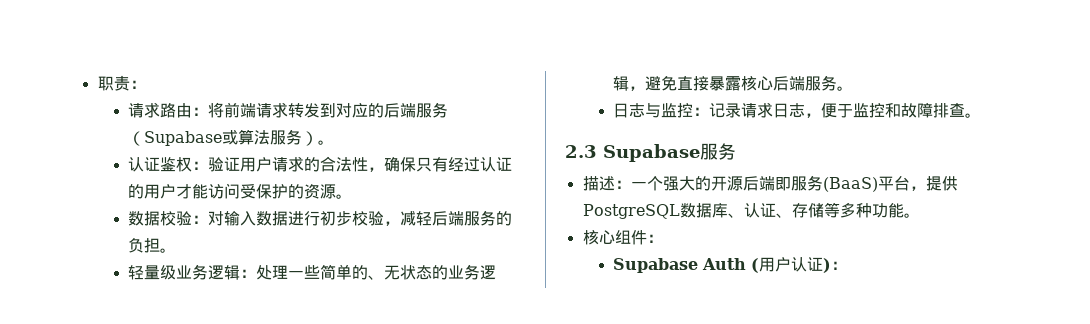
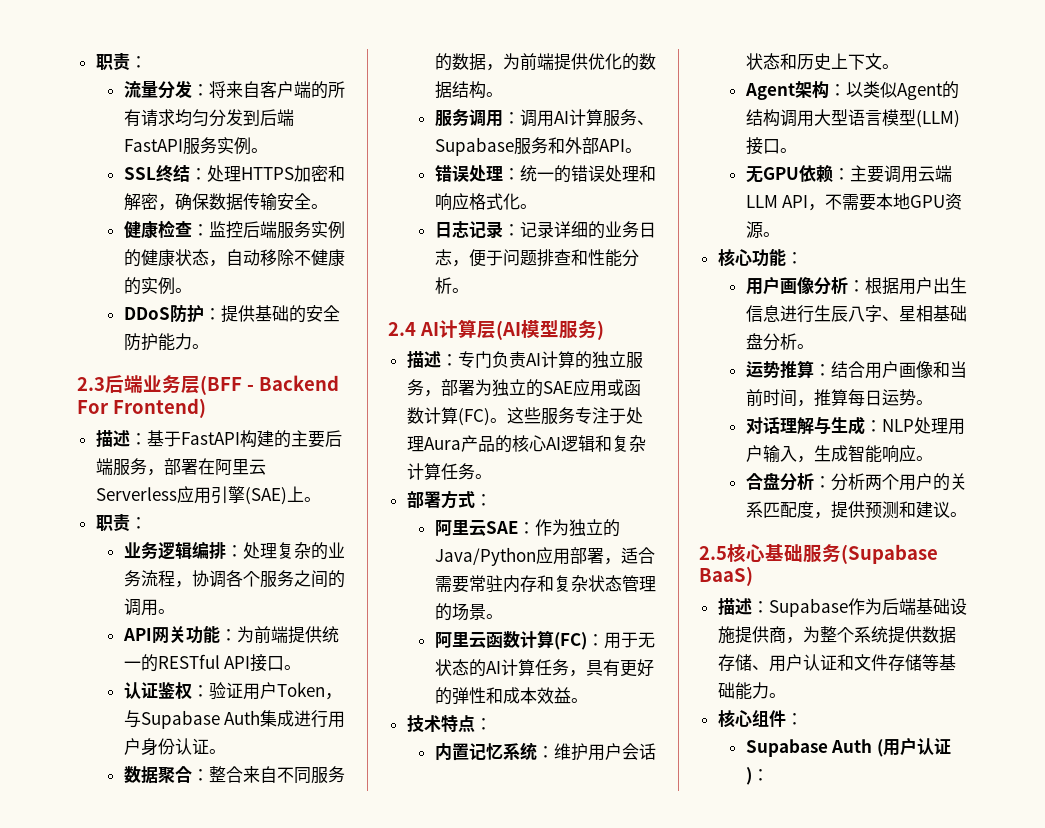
[97,75,146,91] [128,102,449,118] [128,129,319,146] 职责： // 请求路由：将前端请求转发到对应的后端服务（Supabase或算法服务） -> [95,53,147,71] [123,80,345,99] [123,109,294,127] [123,137,268,155] [123,164,345,182] [123,193,328,211] [123,220,345,239] [123,249,345,267] [123,277,192,295] [123,305,340,323] [123,333,209,351] [77,375,339,395] [77,398,206,418] [95,430,342,448] [95,458,266,476] [95,486,321,505] [95,514,147,532] [123,541,345,560] [123,570,345,588] [123,598,175,616] [122,625,339,644] [123,654,285,672] 职责： // 流量分发：将来自客户端的所有请求均匀分发到后端FastAPI服务实例。 // SSL终结：处理HTTPS加密和解密，确保数据传输安全。 // 健康检查：监控后端服务实例的健康状态，自动移除不健康的实例。 // DDoS防护：提供基础的安全防护能力。 // 2.3后端业务层(BFF - Backend For Frontend) // 描述：基于FastAPI构建的主要后端服务，部署在阿里云Serverless应用引擎(SAE)上。 // 职责： // 业务逻辑编排：处理复杂的业务流程，协调各个服务之间的调用。 // API网关功能：为前端提供统一的RESTful API接口
[272,156,513,172] [128,183,353,199] [128,210,513,226] [128,238,177,253] [128,264,497,280] [613,75,854,91] [613,102,982,118] [565,143,736,162] [582,175,958,192] [582,202,904,219] 请求的合法性，确保只有经过认证的用户才能访问受保护的资源。 // 数据校验：对输入数据进行初步校验，减轻后端服务的负担。 // 轻量级业务逻辑：处理一些简单的、无状态的业务逻辑，避免直接暴露核心后端服务。 // 日志与监控：记录请求日志，便于监控和故障排查。 // 2.3 Supabase服务 // 描述：一个强大的开源后端即服务(BaaS)平台，提供PostgreSQL数据库、认证、存储等多种功能 -> [276,682,342,700] [123,710,346,729] [123,738,226,756] [123,766,345,784] [434,53,656,71] [434,81,503,99] [434,109,654,127] [434,137,642,156] [434,165,656,183] [434,193,537,211] [434,221,656,239] [434,249,639,267] [434,277,469,294] [388,319,604,340] [406,351,643,369] [406,379,641,397] [406,407,643,426] [406,435,646,453] [406,463,492,480] [406,490,492,509] [434,519,620,537] [434,547,655,566] [434,575,656,593] [434,603,503,621] [434,630,655,650] [434,659,654,677] [434,687,588,705] [406,715,492,733] [434,742,656,761] [745,53,899,71] [744,81,959,100] [745,109,960,128] [745,137,797,155] [745,165,952,183] [745,193,963,211] [745,221,780,239] [717,248,803,267] [745,276,967,295] [745,305,967,323] [745,333,814,351] [745,360,967,379] [745,389,933,407] [745,416,965,435] [745,445,933,463] [745,472,967,491] [745,501,967,519] [699,543,938,564] [699,566,753,586] [717,598,967,617] [717,626,956,644] [717,654,956,672] [717,682,769,700] Token，与Supabase Auth集成进行用户身份认证。 // 数据聚合：整合来自不同服务的数据，为前端提供优化的数据结构。 // 服务调用：调用AI计算服务、Supabase服务和外部API。 // 错误处理：统一的错误处理和响应格式化。 // 日志记录：记录详细的业务日志，便于问题排查和性能分析。 // 2.4 AI计算层(AI模型服务) // 描述：专门负责AI计算的独立服务，部署为独立的SAE应用或函数计算(FC)。这些服务专注于处理Aura产品的核心AI逻辑和复杂计算任务。 // 部署方式： // 阿里云SAE：作为独立的Java/Python应用部署，适合需要常驻内存和复杂状态管理的场景。 // 阿里云函数计算(FC)：用于无状态的AI计算任务，具有更好的弹性和成本效益。 // 技术特点： // 内置记忆系统：维护用户会话状态和历史上下文。 // Agent架构：以类似Agent的结构调用大型语言模型(LLM)接口。 // 无GPU依赖：主要调用云端LLM API，不需要本地GPU资源。 // 核心功能： // 用户画像分析：根据用户出生信息进行生辰八字、星相基础盘分析。 // 运势推算：结合用户画像和当前时间，推算每日运势。 // 对话理解与生成：NLP处理用户输入，生成智能响应。 // 合盘分析：分析两个用户的关系匹配度，提供预测和建议。 // 2.5核心基础服务(Supabase BaaS) // 描述：Supabase作为后端基础设施提供商，为整个系统提供数据存储、用户认证和文件存储等基础能力

